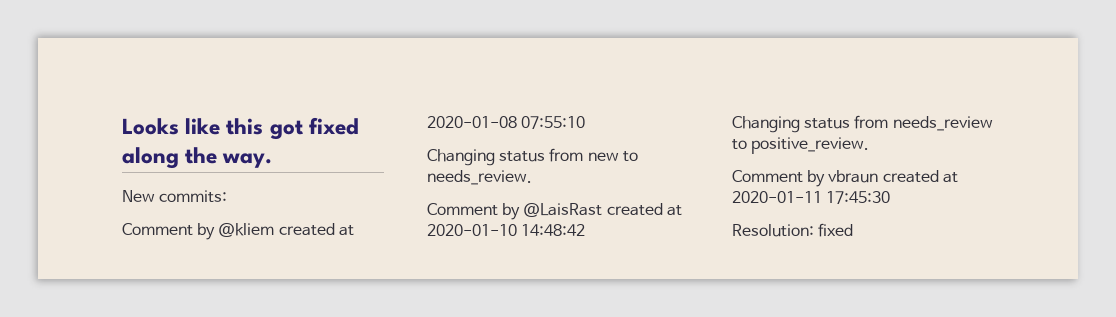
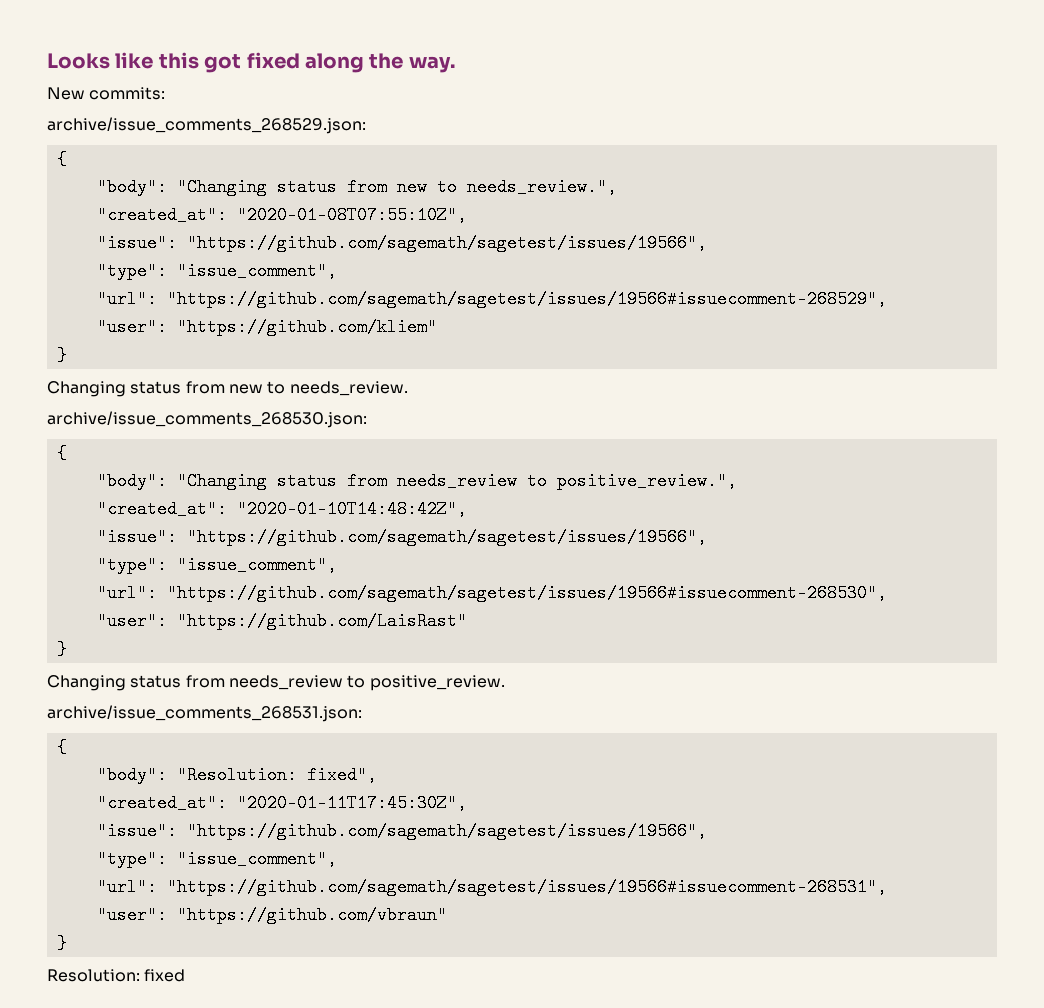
[122,223,354,240] [427,116,586,129] Comment by @kliem created at 2020-01-08 07:55:10 -> [47,117,366,134] [56,150,67,168] [96,178,617,196] [96,206,467,224] [96,234,707,252] [96,262,337,280] [96,290,887,308] [96,318,437,336] [56,346,67,364] archive/issue_comments_268529.json: // { // "body": "Changing status from new to needs_review.", // "created_at": "2020-01-08T07:55:10Z", // "issue": "https://github.com/sagemath/sagetest/issues/19566", // "type": "issue_comment", // "url": "https://github.com/sagemath/sagetest/issues/19566#issuecomment-268529", // "user": "https://github.com/kliem" // }
[427,203,682,220] [427,224,586,236] Comment by @LaisRast created at 2020-01-10 14:48:42 -> [47,411,367,428] [56,444,67,462] [96,472,737,490] [96,500,467,518] [96,528,707,546] [96,556,337,574] [96,584,887,602] [96,612,467,630] [56,640,67,658] archive/issue_comments_268530.json: // { // "body": "Changing status from needs_review to positive_review.", // "created_at": "2020-01-10T14:48:42Z", // "issue": "https://github.com/sagemath/sagetest/issues/19566", // "type": "issue_comment", // "url": "https://github.com/sagemath/sagetest/issues/19566#issuecomment-268530", // "user": "https://github.com/LaisRast" // }
[732,170,958,187] [732,191,891,204] Comment by vbraun created at 2020-01-11 17:45:30 -> [47,705,362,722] [56,738,67,756] [96,766,377,784] [96,794,467,812] [96,822,707,840] [96,850,337,868] [96,878,887,896] [96,906,447,924] [56,934,67,952] archive/issue_comments_268531.json: // { // "body": "Resolution: fixed", // "created_at": "2020-01-11T17:45:30Z", // "issue": "https://github.com/sagemath/sagetest/issues/19566", // "type": "issue_comment", // "url": "https://github.com/sagemath/sagetest/issues/19566#issuecomment-268531", // "user": "https://github.com/vbraun" // }

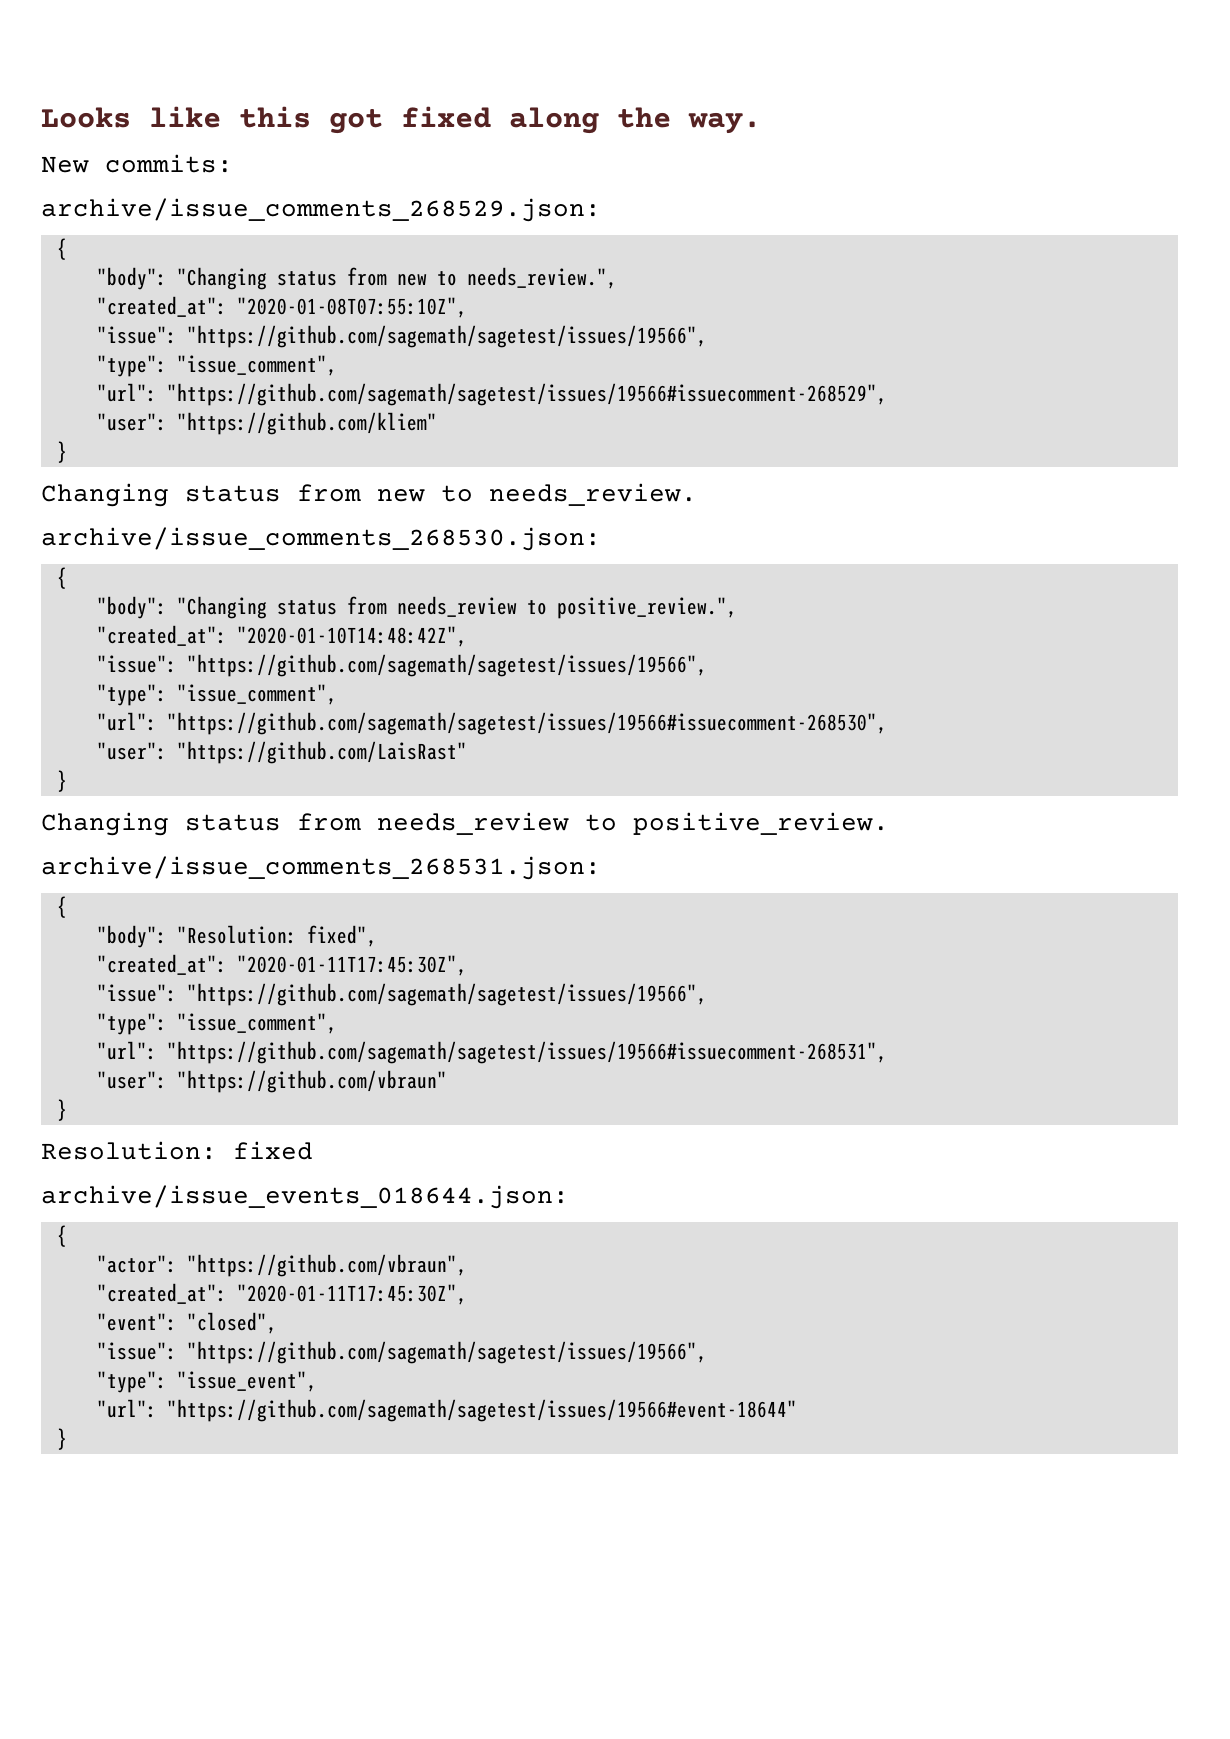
(186, 975) none -> [41,1185,569,1209] [56,1225,67,1247] [96,1254,467,1277] [96,1283,467,1305] [96,1312,277,1334] [96,1341,707,1364] [96,1371,317,1393] [96,1399,797,1422] [56,1428,67,1450] // archive/issue_events_018644.json: // { // "actor": "https://github.com/vbraun", // "created_at": "2020-01-11T17:45:30Z", // "event": "closed", // "issue": "https://github.com/sagemath/sagetest/issues/19566", // "type": "issue_event", // "url": "https://github.com/sagemath/sagetest/issues/19566#event-18644" // }

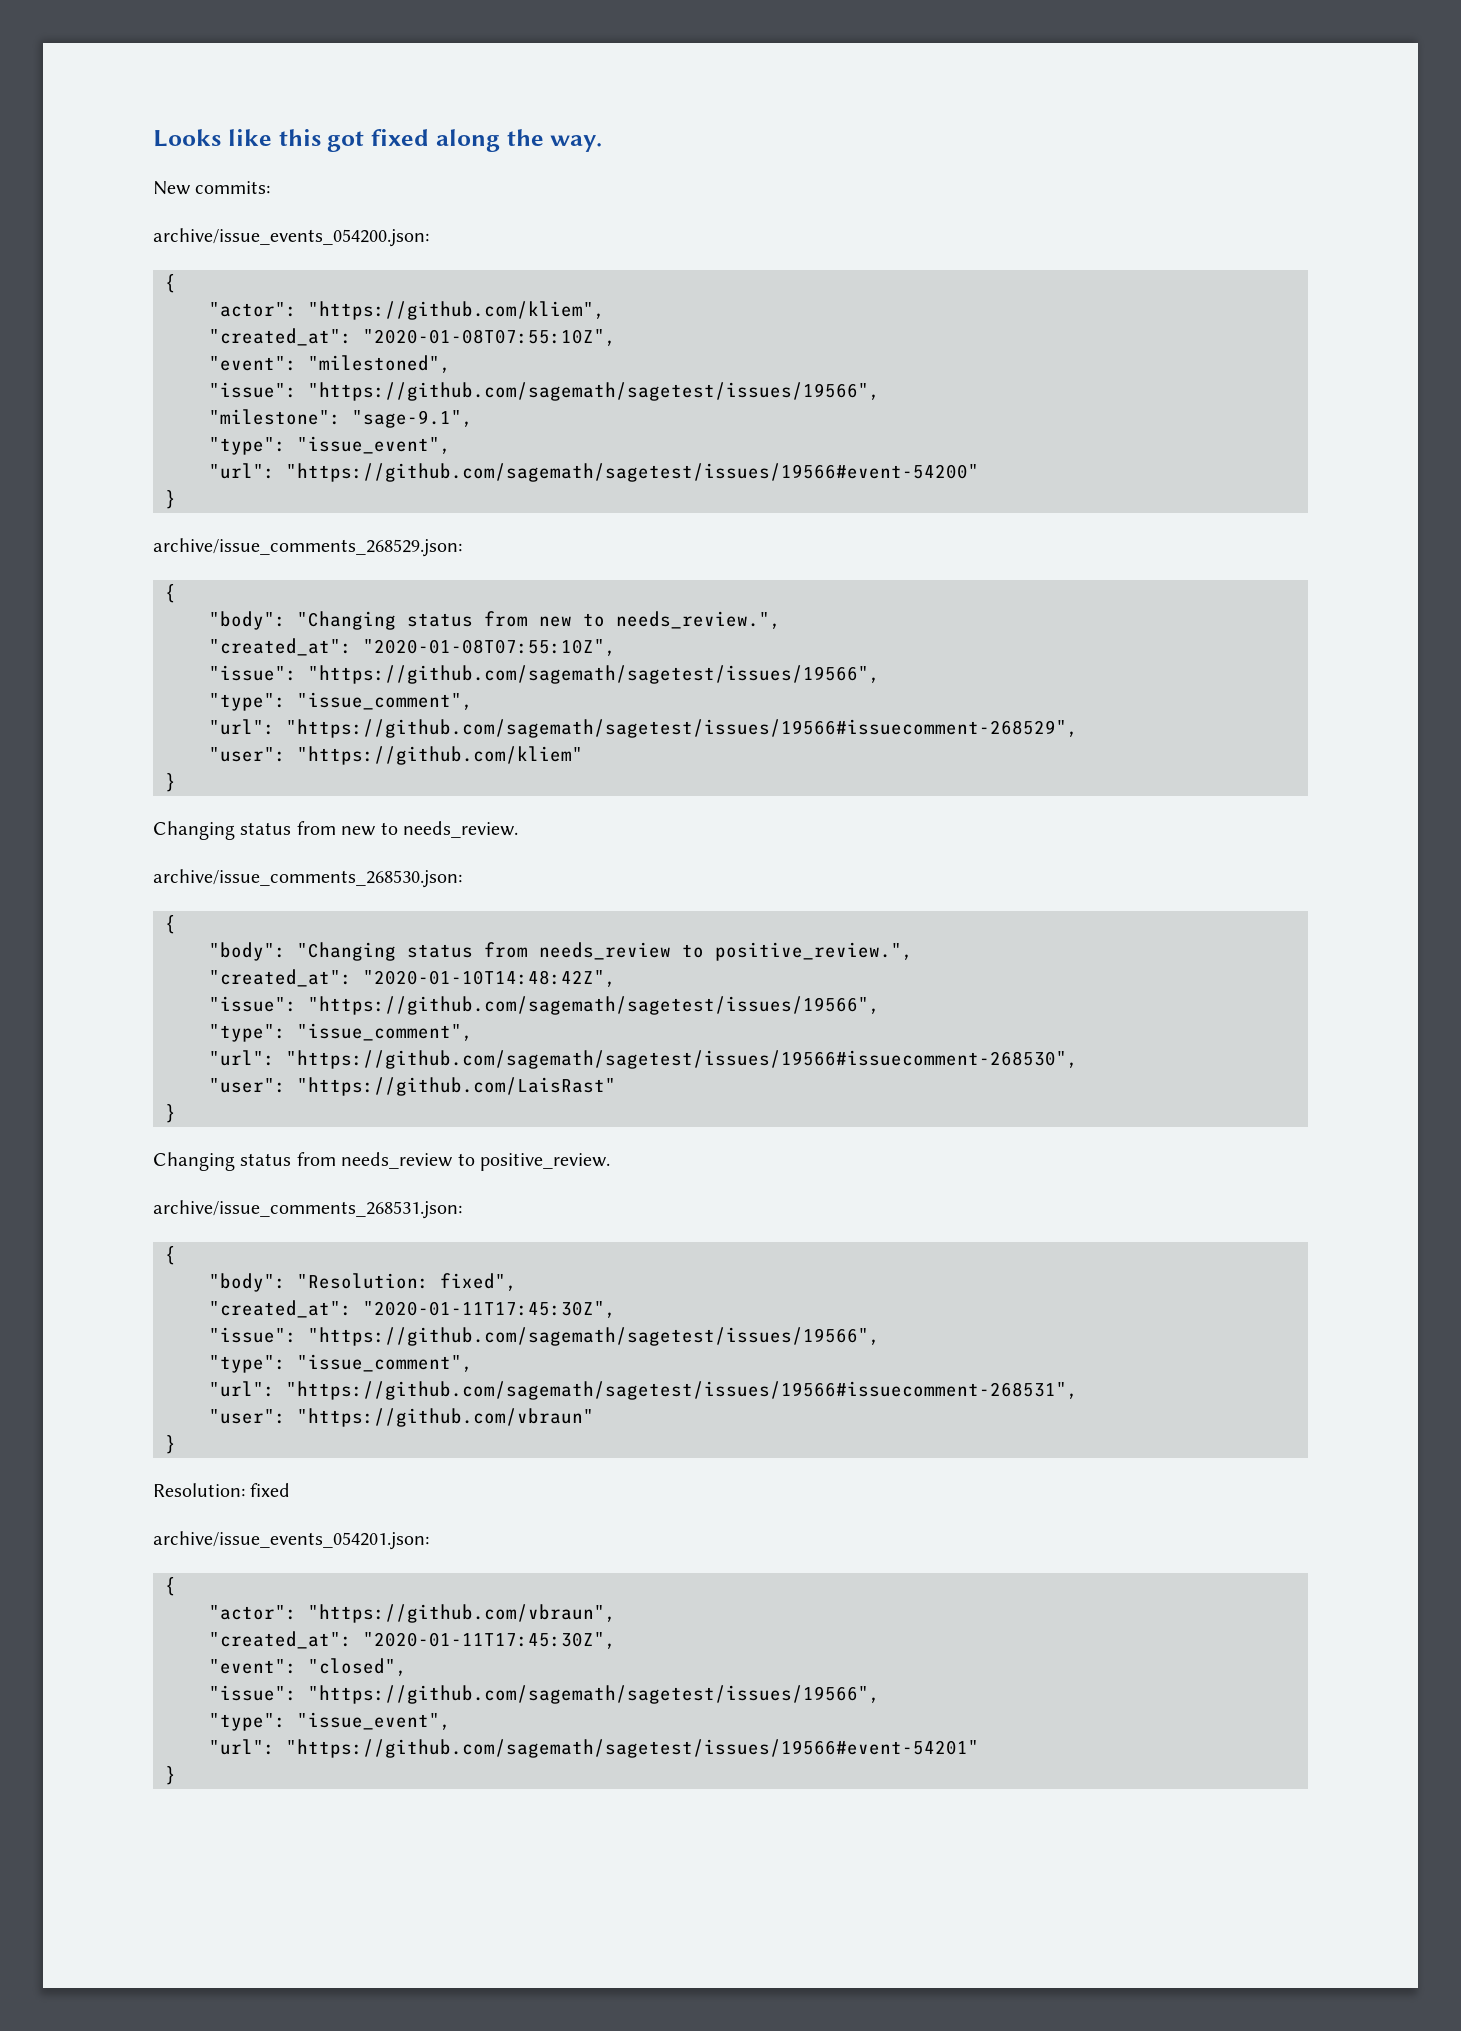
(233, 163) none -> [153,228,429,247] [165,274,176,293] [209,301,605,320] [209,328,616,346] [209,355,451,373] [209,382,880,401] [209,409,473,428] [209,436,451,455] [209,463,979,482] [165,490,176,509] // archive/issue_events_054200.json: // { // "actor": "https://github.com/kliem", // "created_at": "2020-01-08T07:55:10Z", // "event": "milestoned", // "issue": "https://github.com/sagemath/sagetest/issues/19566", // "milestone": "sage-9.1", // "type": "issue_event", // "url": "https://github.com/sagemath/sagetest/issues/19566#event-54200" // }
[41,1185,569,1209] archive/issue_events_018644.json: -> [153,1531,429,1550] archive/issue_events_054201.json:
[166,1399,797,1422] "https://github.com/sagemath/sagetest/issues/19566#event-18644" -> [286,1739,979,1758] "https://github.com/sagemath/sagetest/issues/19566#event-54201"

